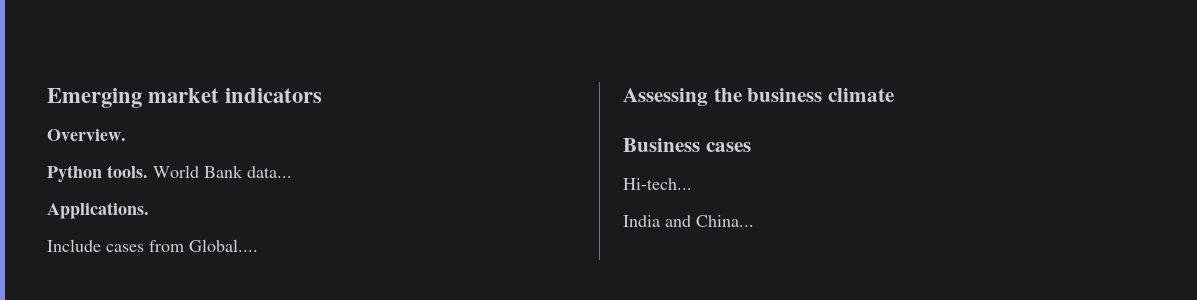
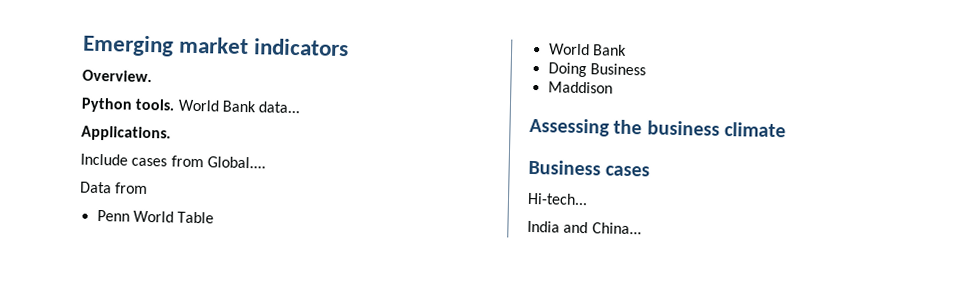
(258, 245) none -> [80,181,149,195] [96,209,215,224] [548,43,627,56] [547,62,646,78] [547,81,613,94] // Data from // Penn World Table // World Bank // Doing Business // Maddison

